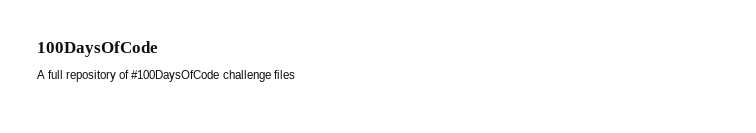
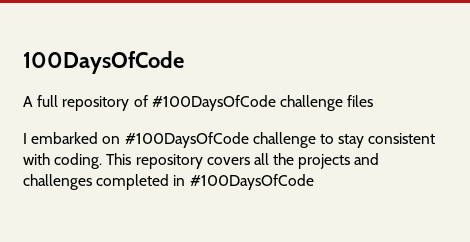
(295, 74) none -> [23,132,436,148] [23,153,380,169] [23,174,314,190] // I embarked on #100DaysOfCode challenge to stay consistent with coding. This repository covers all the projects and challenges completed in #100DaysOfCode

